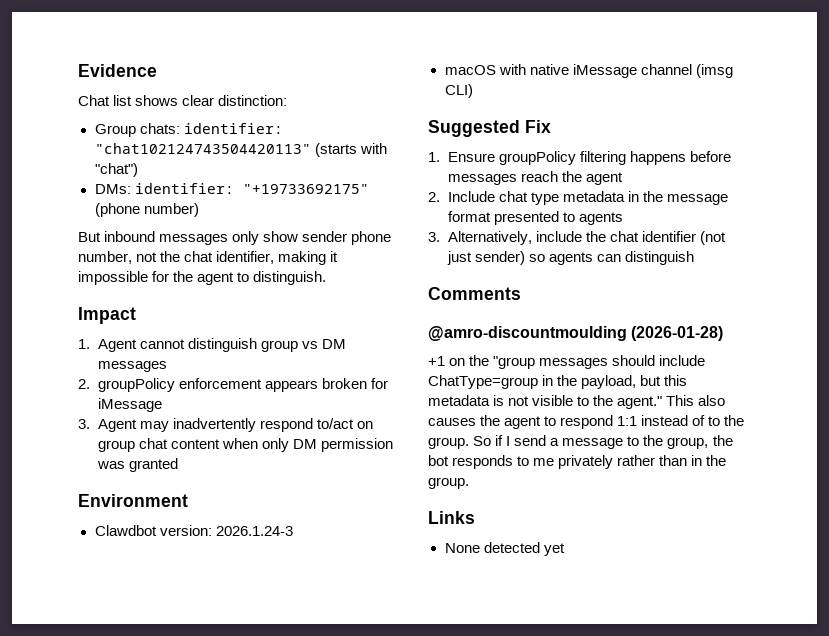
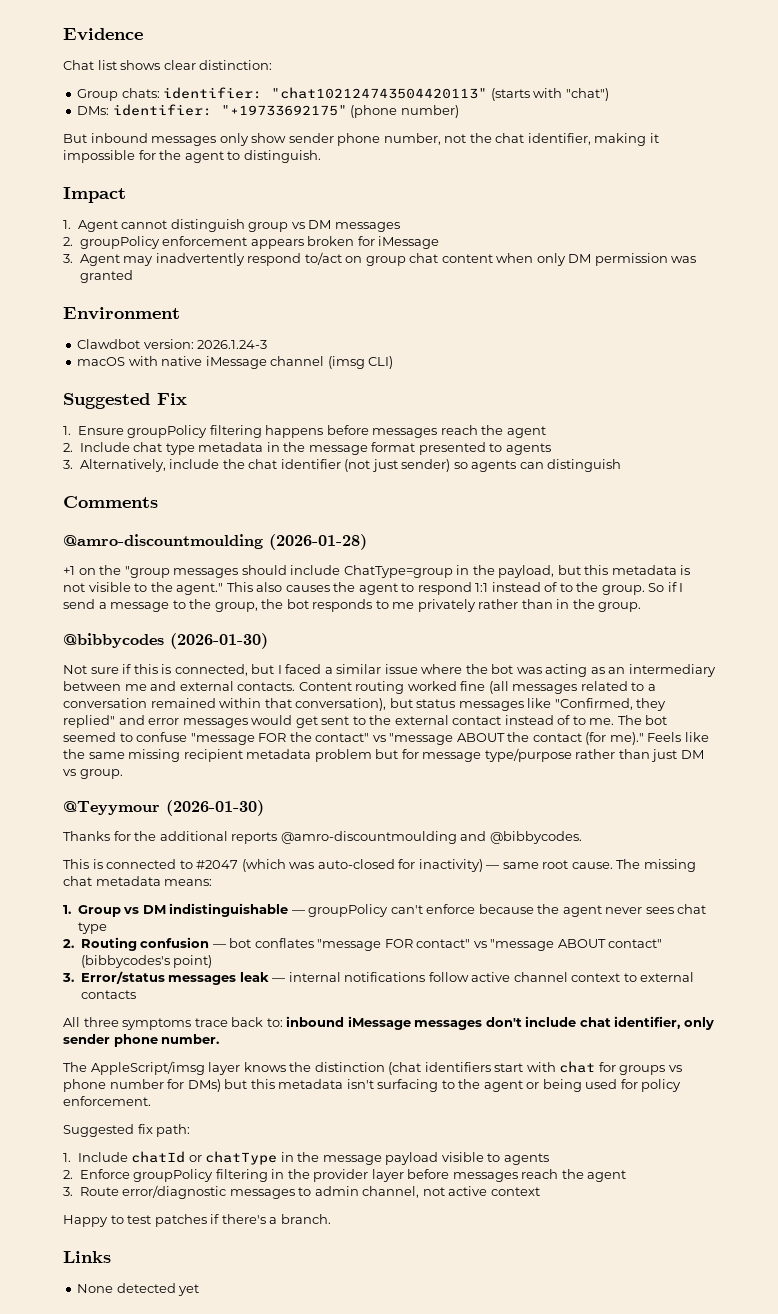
(469, 483) none -> [63,633,268,649] [63,664,716,677] [63,681,656,694] [63,698,667,711] [63,715,668,728] [63,732,709,745] [63,748,704,762] [63,769,123,779] [63,800,264,816] [63,831,582,844] [63,859,696,872] [63,876,213,886] [63,903,707,917] [77,922,107,934] [63,937,663,951] [80,955,213,968] [62,971,695,985] [80,990,136,999] [63,1016,714,1030] [63,1034,220,1047] [63,1061,682,1075] [63,1079,682,1092] [63,1096,151,1106] [63,1124,191,1137] [63,1151,549,1165] [63,1169,627,1182] [63,1185,540,1199] [63,1214,331,1227] // @bibbycodes (2026-01-30) // Not sure if this is connected, but I faced a similar issue where the bot was acting as an intermediary between me and external contacts. Content routing worked fine (all messages related to a conversation remained within that conversation), but status messages like "Confirmed, they replied" and error messages would get sent to the external contact instead of to me. The bot seemed to confuse "message FOR the contact" vs "message ABOUT the contact (for me)." Feels like the same missing recipient metadata problem but for message type/purpose rather than just DM vs group. // @Teyymour (2026-01-30) // Thanks for the additional reports @amro-discountmoulding and @bibbycodes. // This is connected to #2047 (which was auto-closed for inactivity) — same root cause. The missing chat metadata means: // 1. Group vs DM indistinguishable — groupPolicy can't enforce because the agent never sees chat type // 2. Routing confusion — bot conflates "message FOR contact" vs "message ABOUT contact" (bibbycodes's point) // 3. Error/status messages leak — internal notifications follow active channel context to external contacts // All three symptoms trace back to: inbound iMessage messages don't include chat identifier, only sender phone number. // The AppleScript/imsg layer knows the distinction (chat identifiers start with chat for groups vs phone number for DMs) but this metadata isn't surfacing to the agent or being used for policy enforcement. // Suggested fix path: // 1. Include chatId or chatType in the message payload visible to agents // 2. Enforce groupPolicy filtering in the provider layer before messages reach the agent // 3. Route error/diagnostic messages to admin channel, not active context // Happy to test patches if there's a branch.

